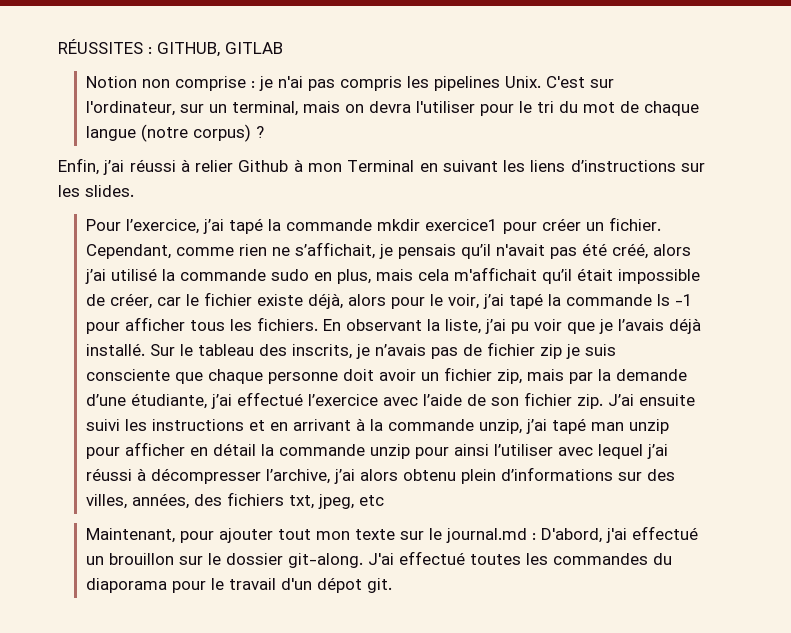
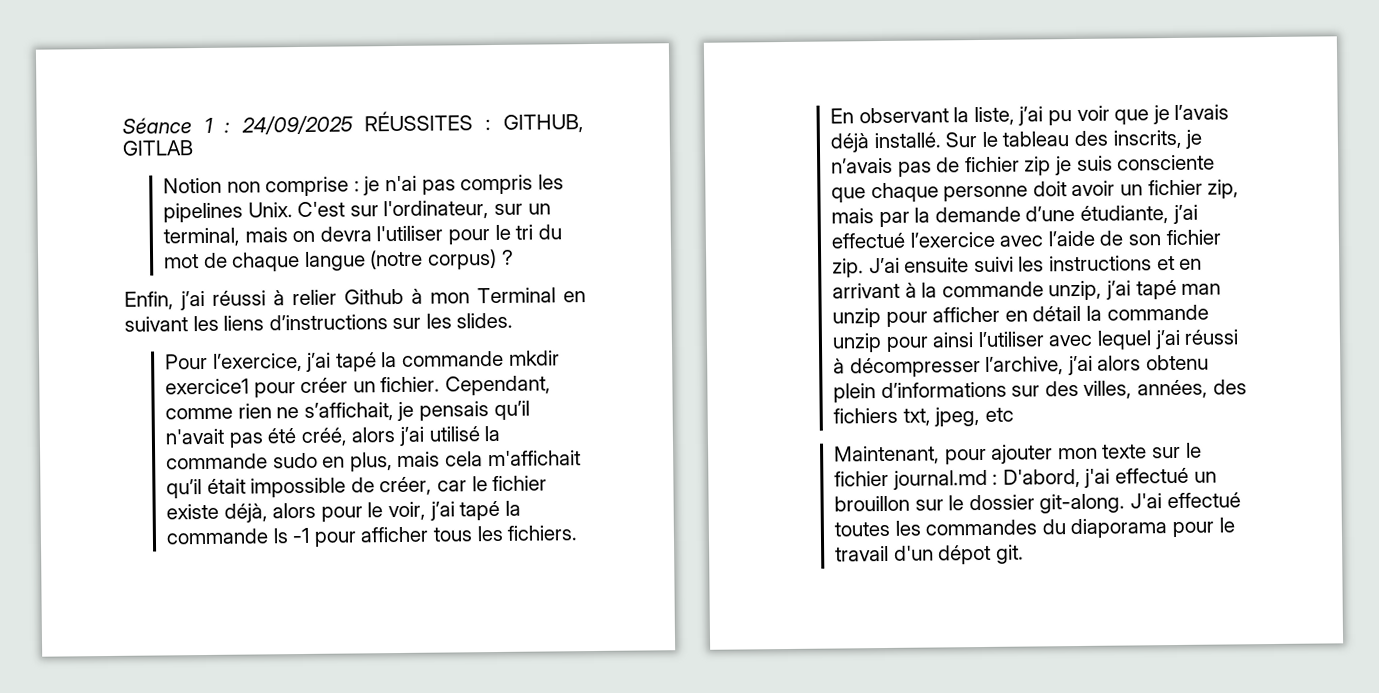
(58, 46) none -> [122,115,353,135] Séance 1 : 24/09/2025
[278,529,312,540] tout -> (1054, 454) none
(443, 534) none -> [834,470,890,487] fichier

